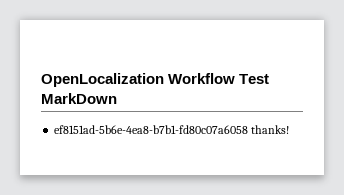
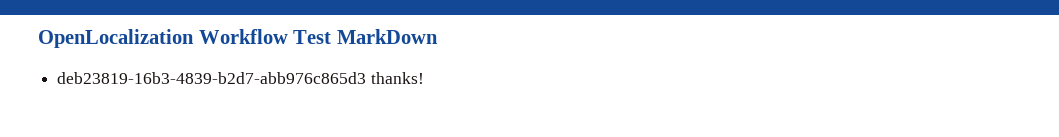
[54,125,249,134] ef8151ad-5b6e-4ea8-b7b1-fd80c07a6058 -> [57,72,367,84] deb23819-16b3-4839-b2d7-abb976c865d3

